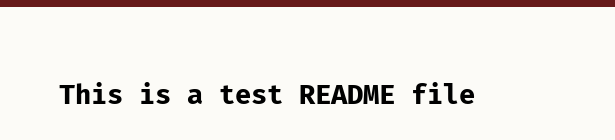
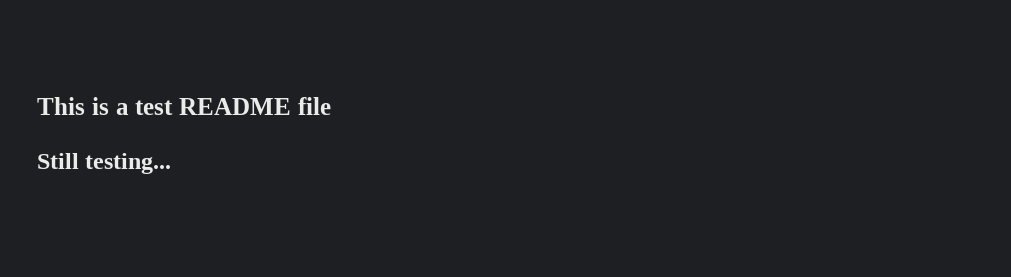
(475, 93) none -> [37,153,172,174] // Still testing...

